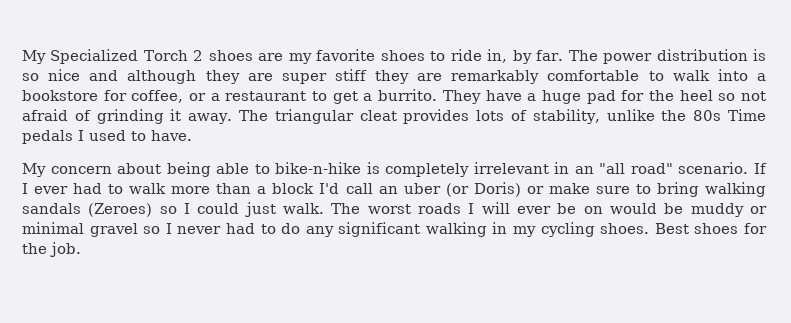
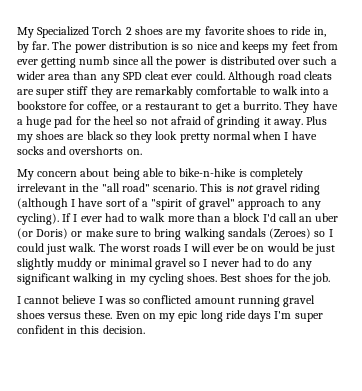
[127,70,240,84] although they -> [242,41,338,53] [17,56,337,68] [16,71,333,83] keeps my feet from ever getting numb since all the power is distributed over such a wider area than any SPD cleat ever could. Although road cleats
[238,109,767,124] [22,130,192,144] The triangular cleat provides lots of stability, unlike the 80s Time pedals I used to have. -> [306,116,328,125] [17,131,317,143] [17,146,142,155] Plus my shoes are black so they look pretty normal when I have socks and overshorts on.
[574,166,594,174] an -> [82,183,100,192] the
(749, 168) none -> [200,183,321,195] [17,198,321,210] [17,213,59,225] This is not gravel riding (although I have sort of a "spirit of gravel" approach to any cycling).
(684, 208) none -> [315,244,336,255] [17,258,54,270] just slightly
(81, 249) none -> [17,295,316,307] [17,310,323,322] [17,325,145,334] // I cannot believe I was so conflicted amount running gravel shoes versus these. Even on my epic long ride days I'm super confident in this decision.

